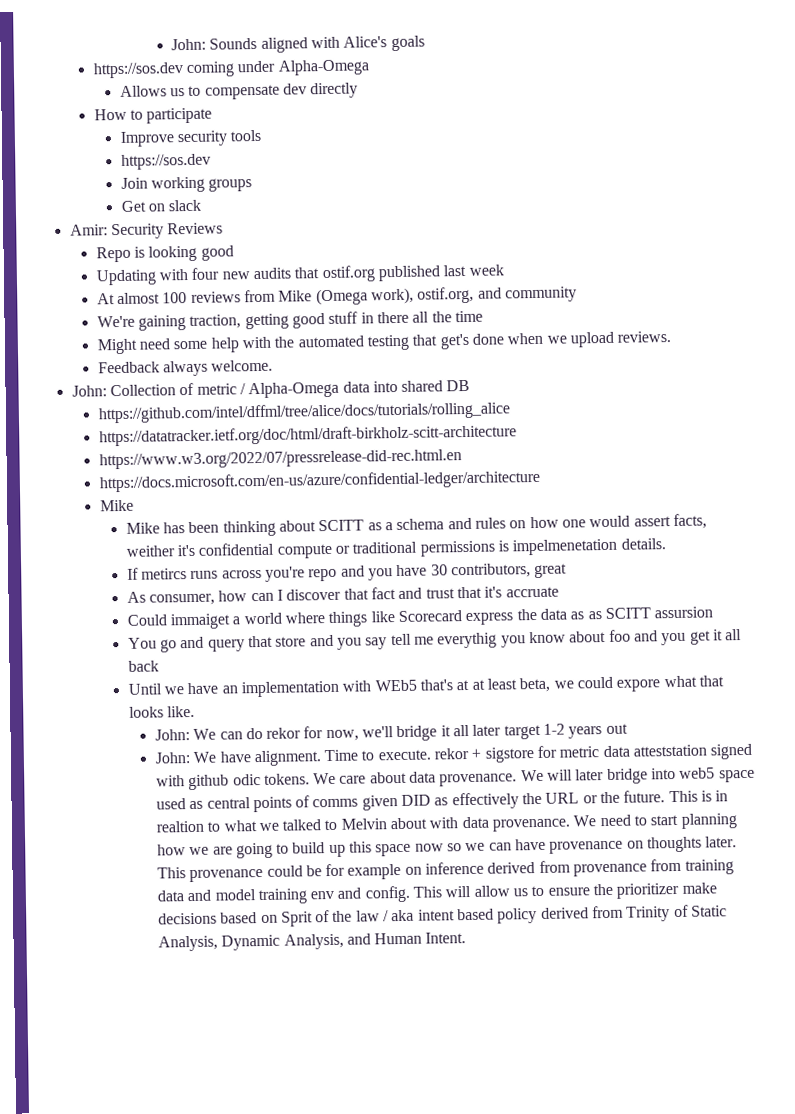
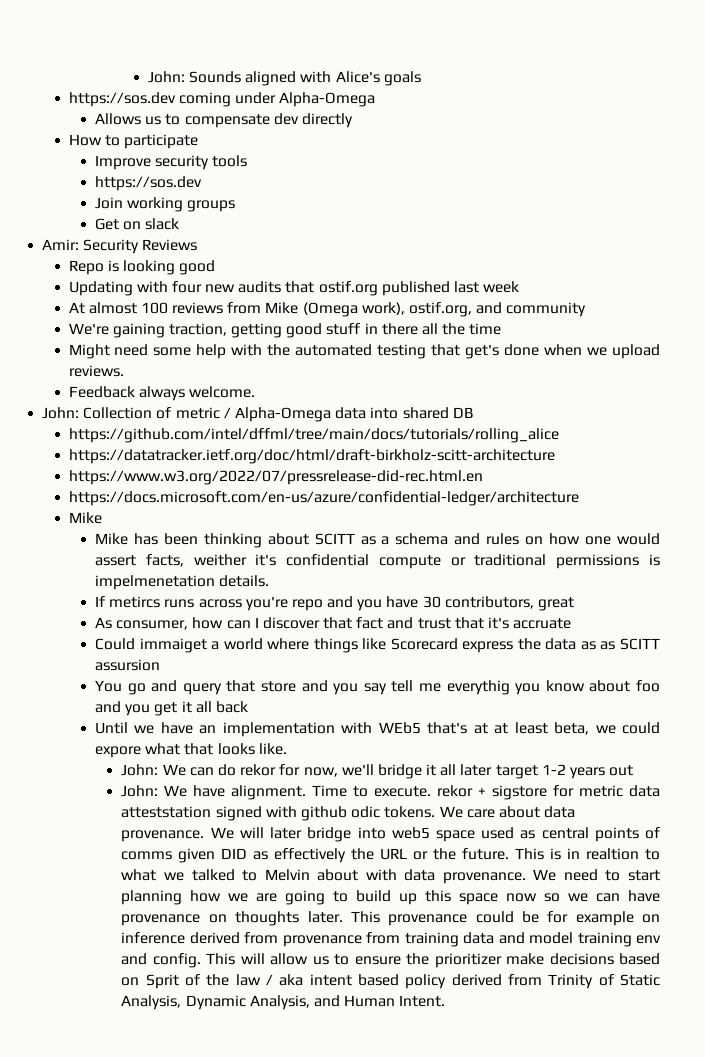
[97,401,510,424] https://github.com/intel/dffml/tree/alice/docs/tutorials/rolling_alice -> [68,428,559,443] https://github.com/intel/dffml/tree/main/docs/tutorials/rolling_alice

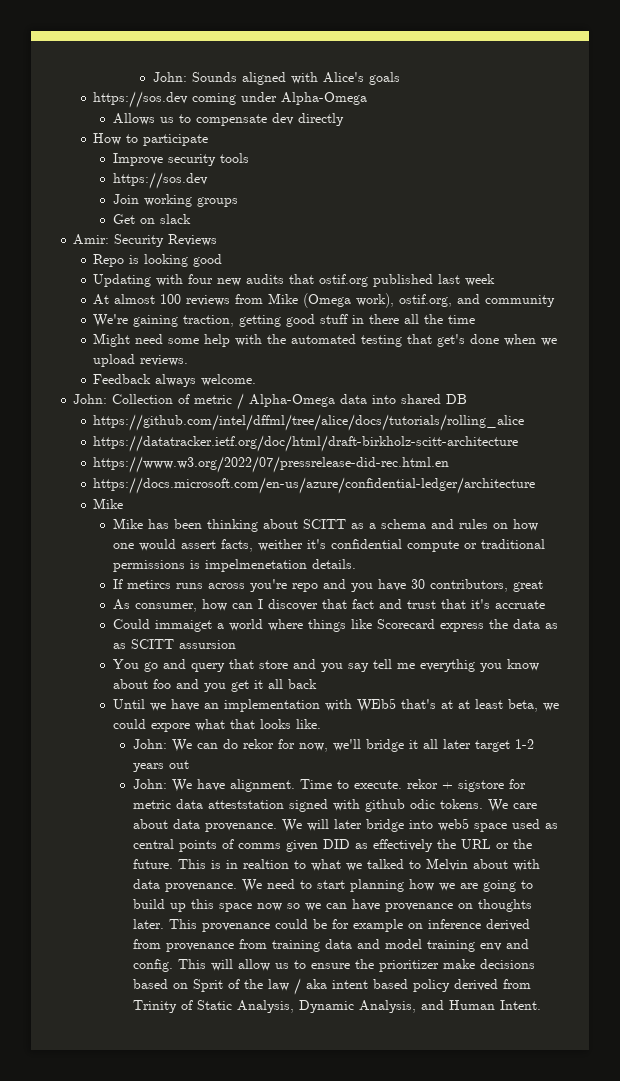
[68,428,559,443] https://github.com/intel/dffml/tree/main/docs/tutorials/rolling_alice -> [93,414,525,431] https://github.com/intel/dffml/tree/alice/docs/tutorials/rolling_alice

